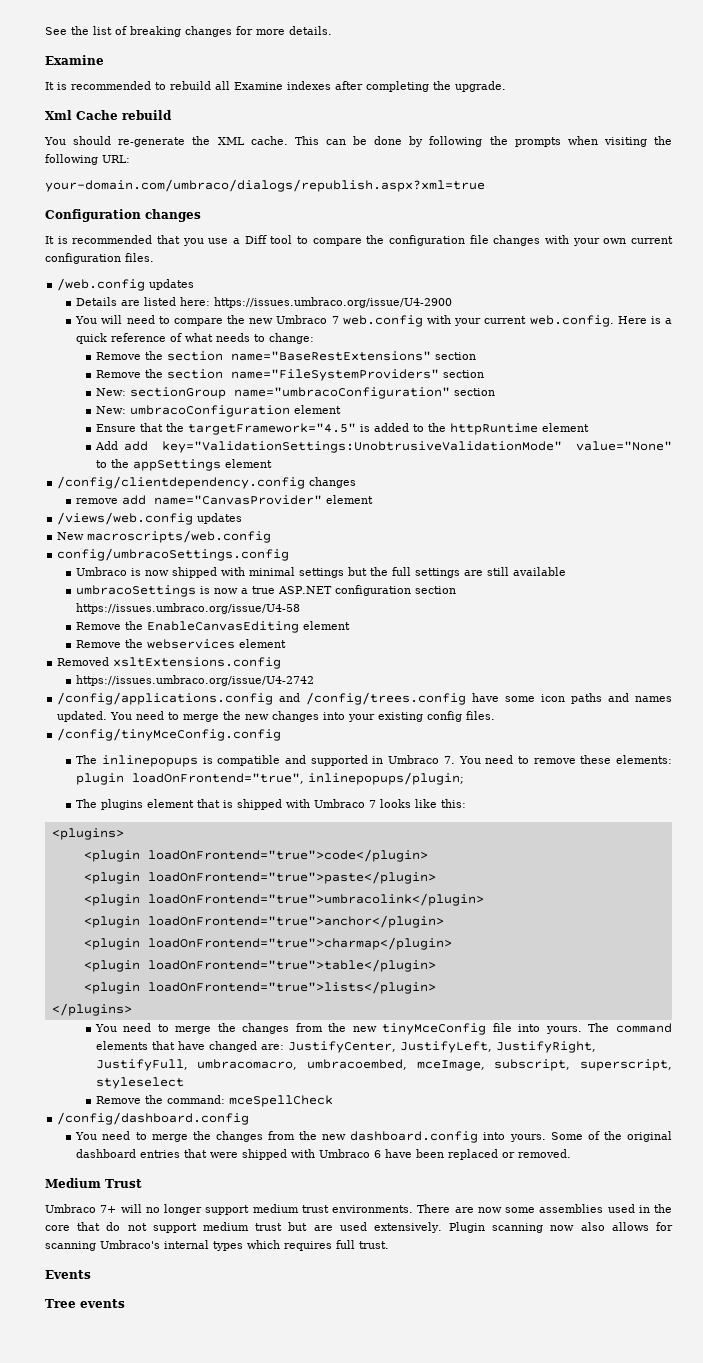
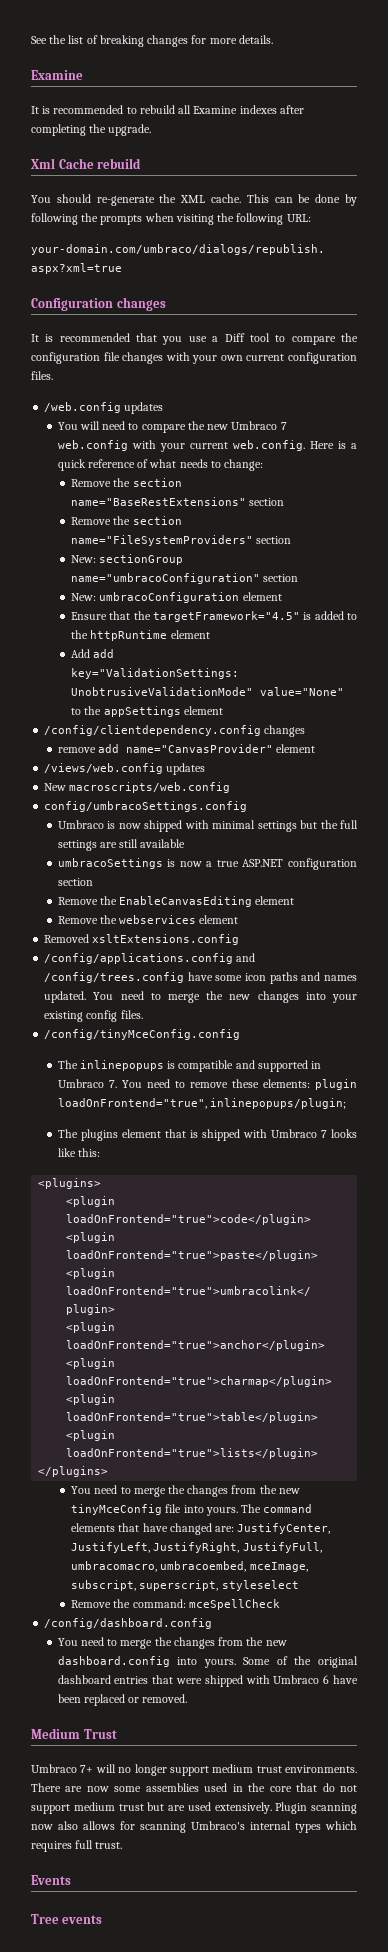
[76,297,453,308] // Details are listed here: https://issues.umbraco.org/issue/U4-2900 -> (164, 408) none
[76,603,301,614] https://issues.umbraco.org/issue/U4-58 -> (93, 882) none
[76,675,315,686] // https://issues.umbraco.org/issue/U4-2742 -> (240, 939) none

